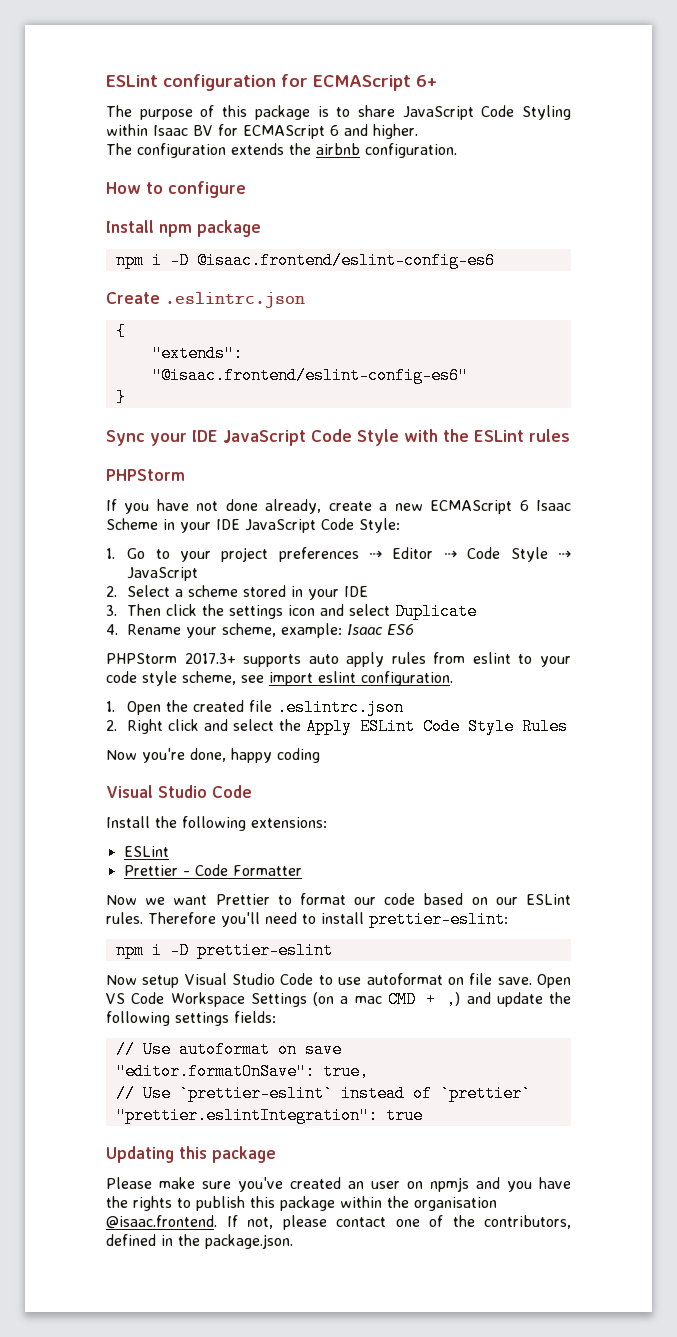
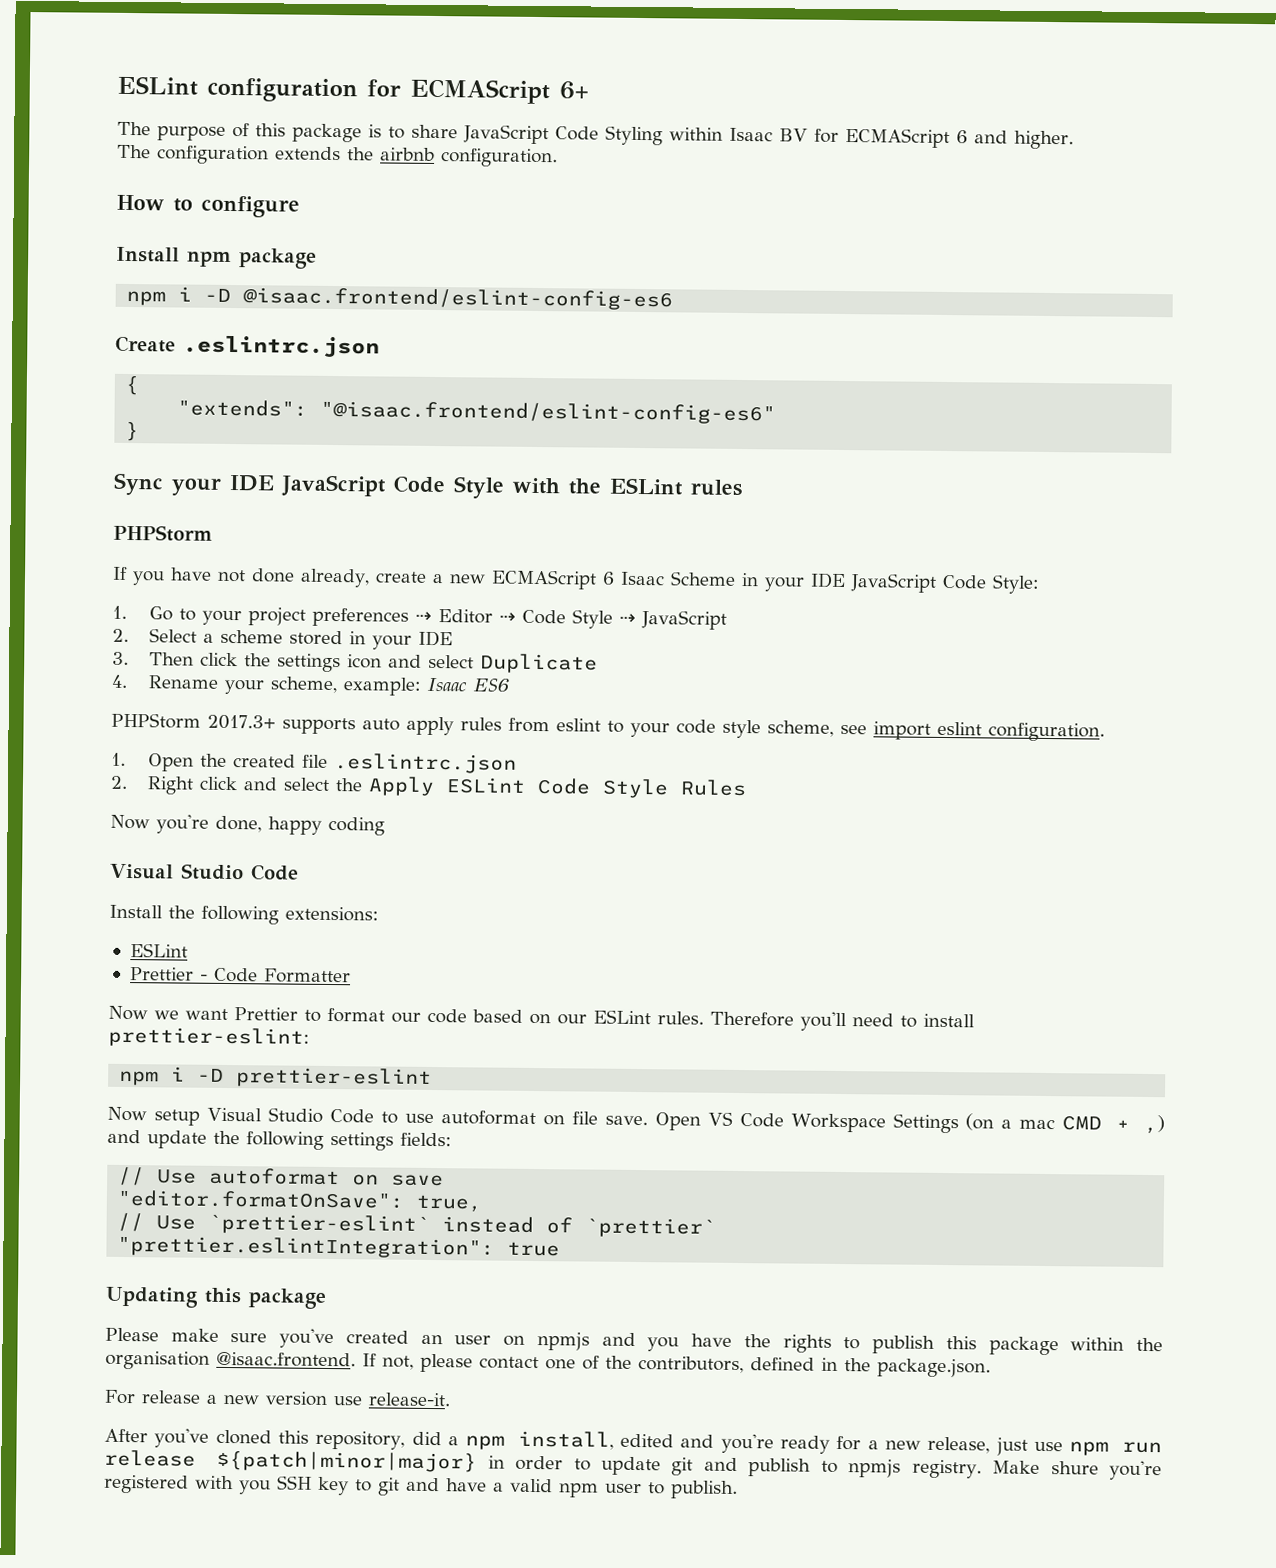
(293, 1241) none -> [104,1389,451,1407] [104,1428,1162,1456] [104,1449,1162,1481] [104,1474,738,1500] // For release a new version use release-it. // After you've cloned this repository, did a npm install, edited and you're ready for a new release, just use npm run release ${patch|minor|major} in order to update git and publish to npmjs registry. Make shure you're registered with you SSH key to git and have a valid npm user to publish.

